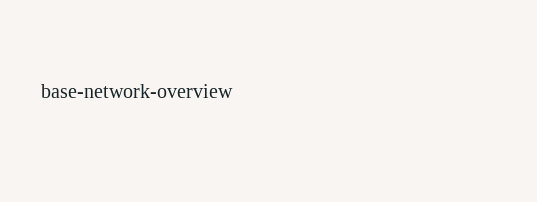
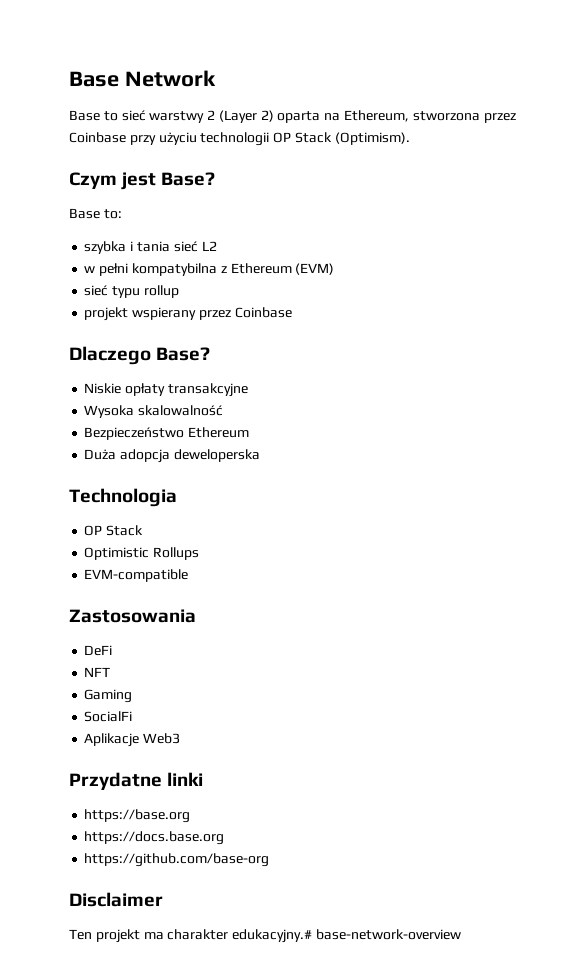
(41, 91) none -> [69,70,216,87] [69,110,516,123] [69,132,410,146] [69,172,216,190] [69,208,122,219] [84,241,217,254] [84,263,335,276] [84,285,179,298] [84,307,292,321] [69,346,211,365] [84,383,248,397] [84,405,224,418] [84,427,250,440] [84,449,260,463] [69,488,177,507] [84,525,144,536] [84,547,200,560] [84,569,189,582] [69,609,196,623] [84,645,113,656] [84,667,111,677] [84,689,133,703] [84,711,133,722] [84,733,181,747] [69,772,204,790] [84,809,191,823] [84,831,225,845] [84,853,270,867] [69,892,163,907] [69,929,313,943] Base Network // Base to sieć warstwy 2 (Layer 2) oparta na Ethereum, stworzona przez Coinbase przy użyciu technologii OP Stack (Optimism). // Czym jest Base? // Base to: // szybka i tania sieć L2 // w pełni kompatybilna z Ethereum (EVM) // sieć typu rollup // projekt wspierany przez Coinbase // Dlaczego Base? // Niskie opłaty transakcyjne // Wysoka skalowalność // Bezpieczeństwo Ethereum // Duża adopcja deweloperska // Technologia // OP Stack // Optimistic Rollups // EVM-compatible // Zastosowania // DeFi // NFT // Gaming // SocialFi // Aplikacje Web3 // Przydatne linki // https://base.org // https://docs.base.org // https://github.com/base-org // Disclaimer // Ten projekt ma charakter edukacyjny.#

